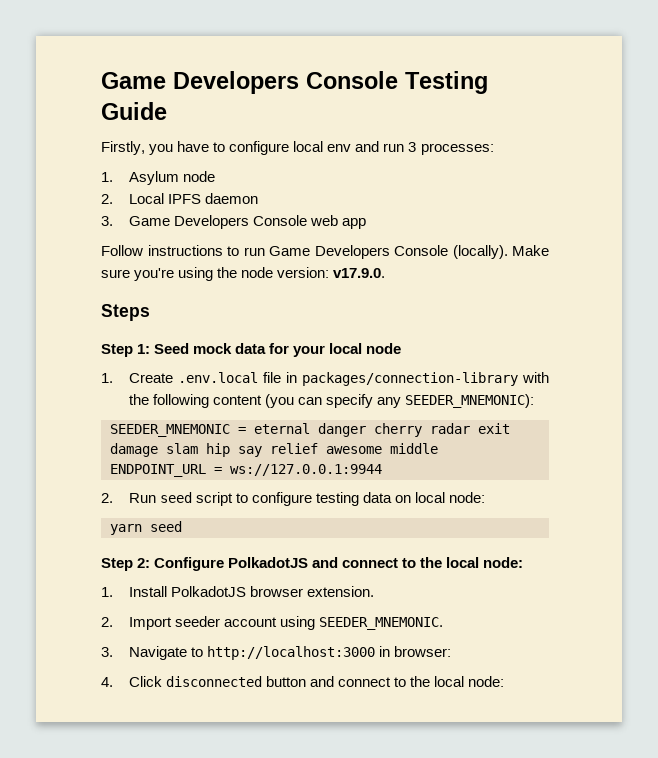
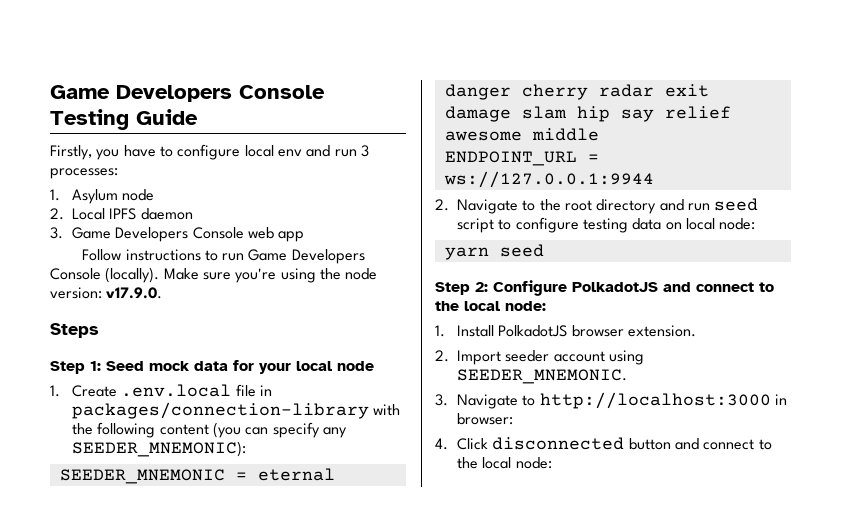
[128,493,156,503] Run -> [457,199,710,214] Navigate to the root directory and run

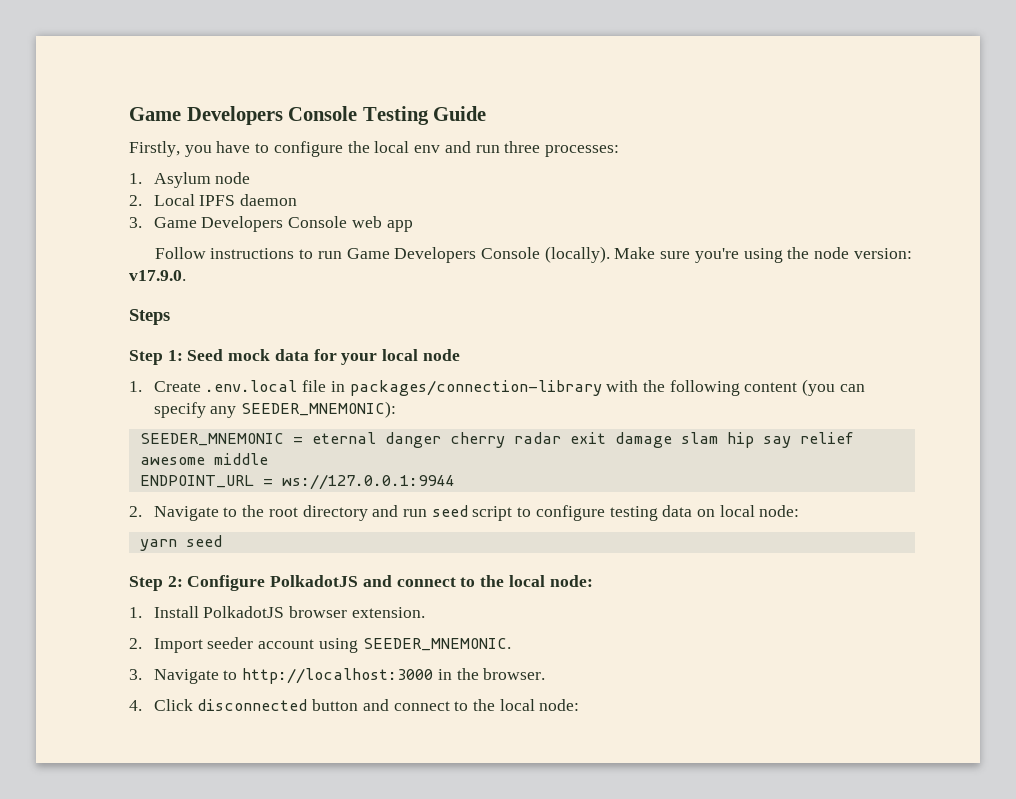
(241, 152) none -> [347,141,370,153] the
[360,145,369,157] 3 -> [504,141,541,153] three
[456,413,513,425] browser: -> [456,668,546,680] the browser.

